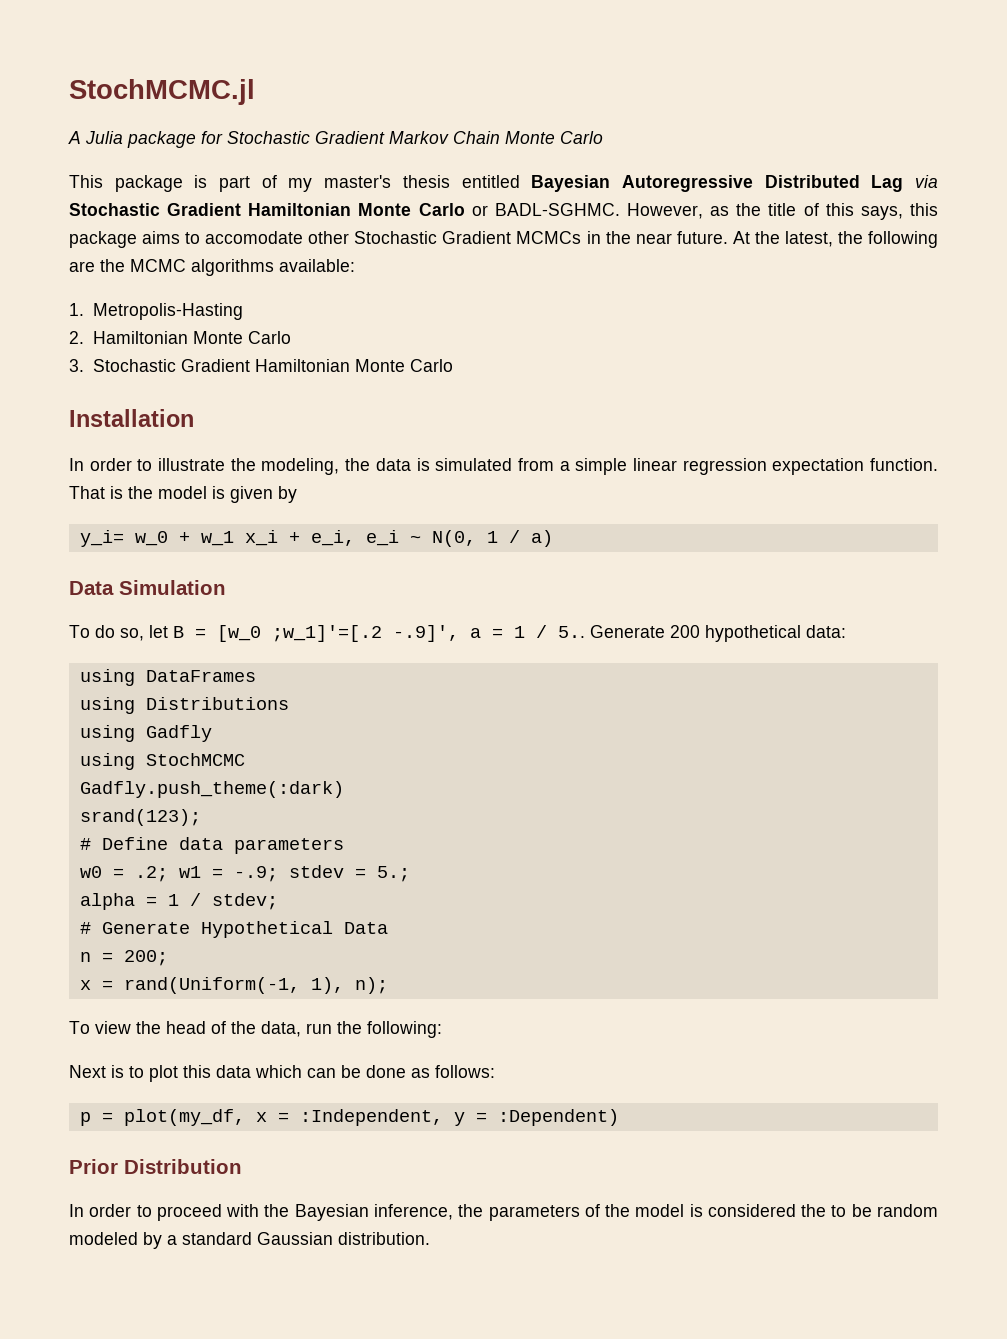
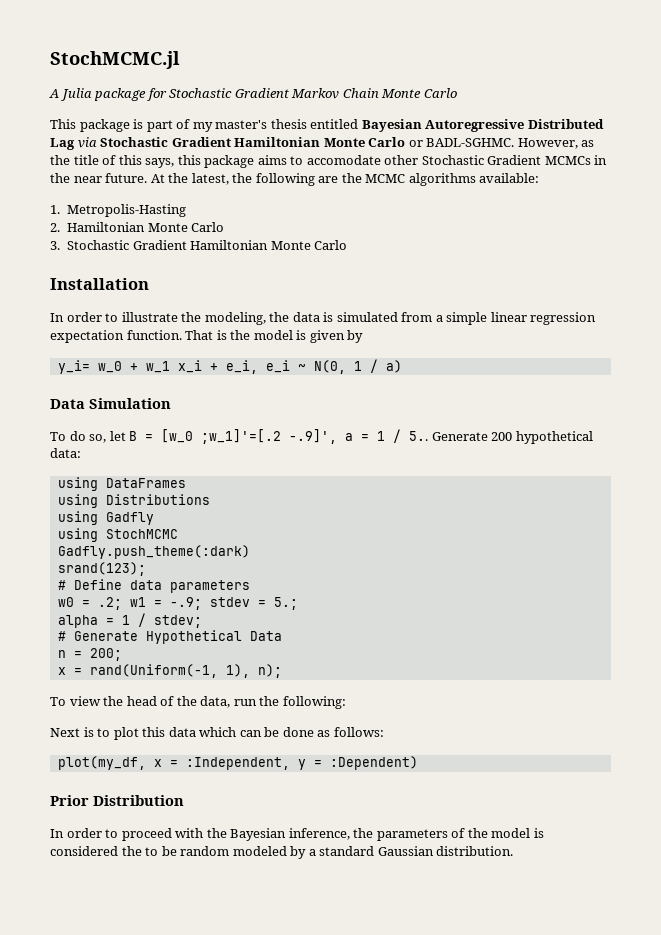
[79,1112,113,1126] p = -> (384, 732) none

